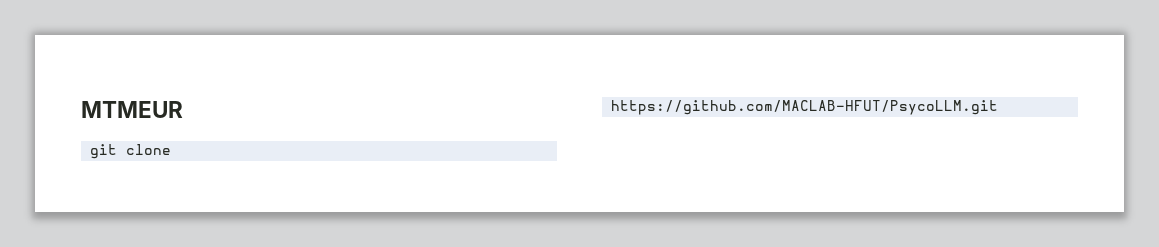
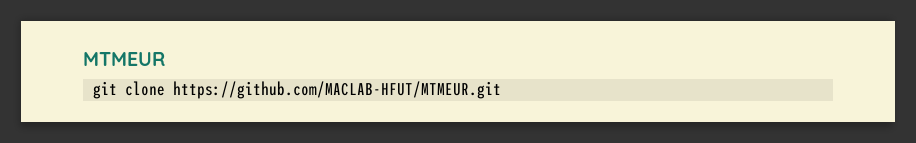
[611,100,999,115] https://github.com/MACLAB-HFUT/PsycoLLM.git -> [173,81,502,99] https://github.com/MACLAB-HFUT/MTMEUR.git

